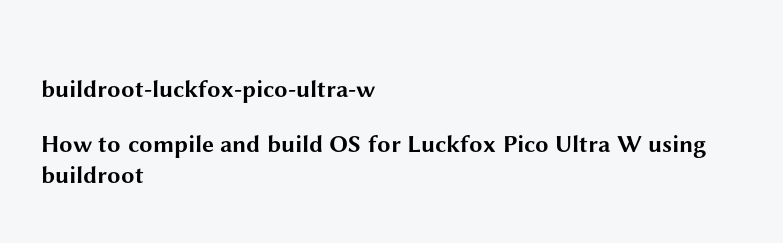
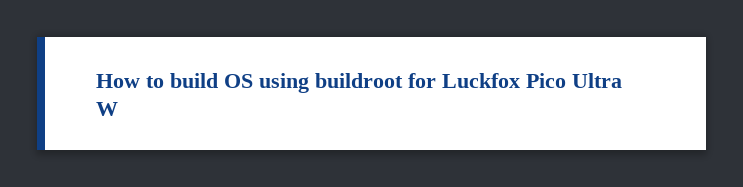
[41,80,376,103] buildroot-luckfox-pico-ultra-w // -> (96, 81) none
[127,135,362,158] compile and build OS -> [170,73,403,93] build OS using buildroot
[648,135,707,158] [41,166,144,184] using buildroot -> (118, 109) none

